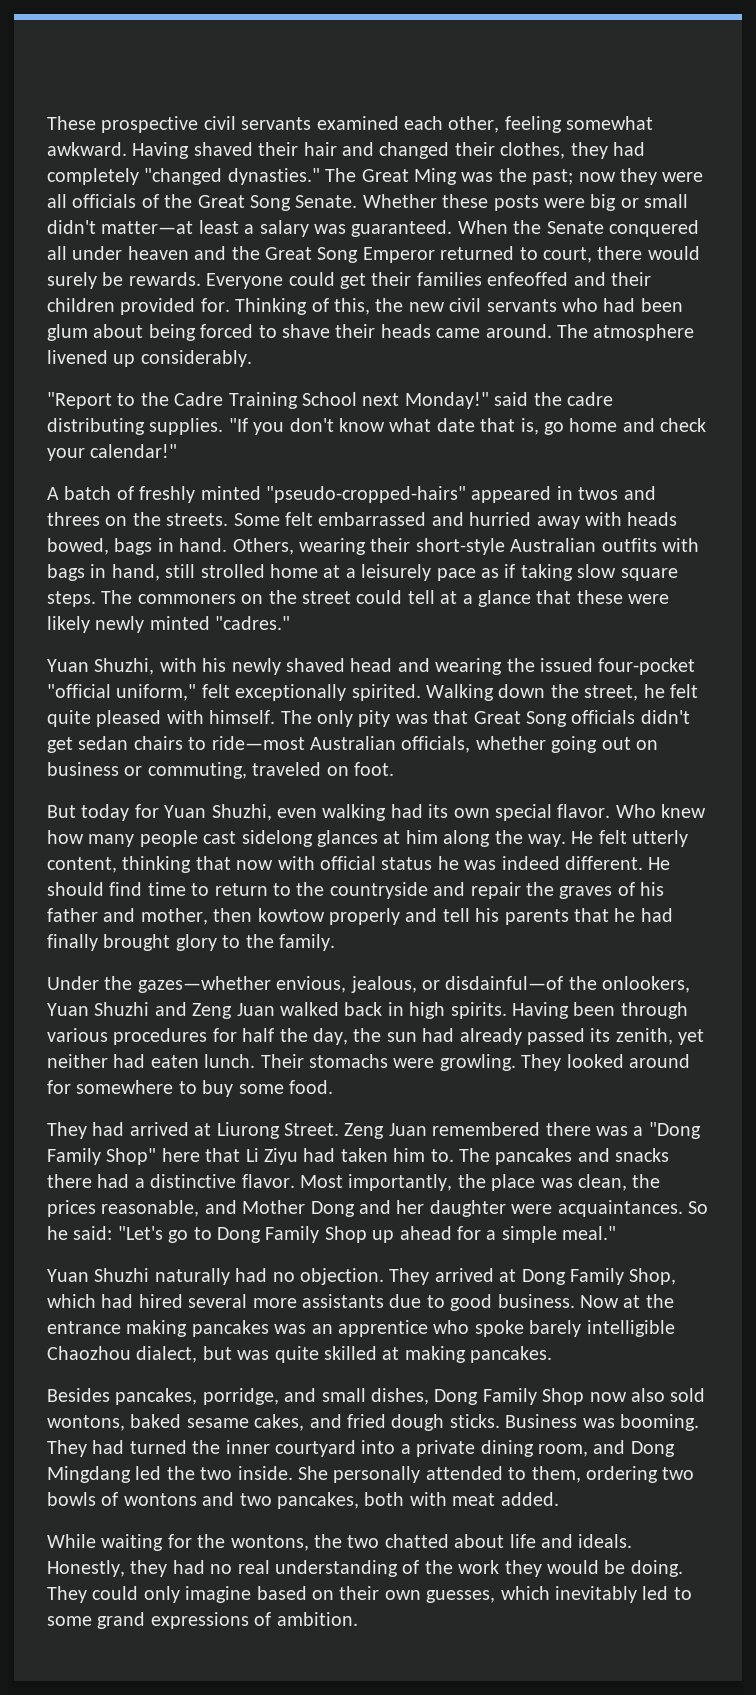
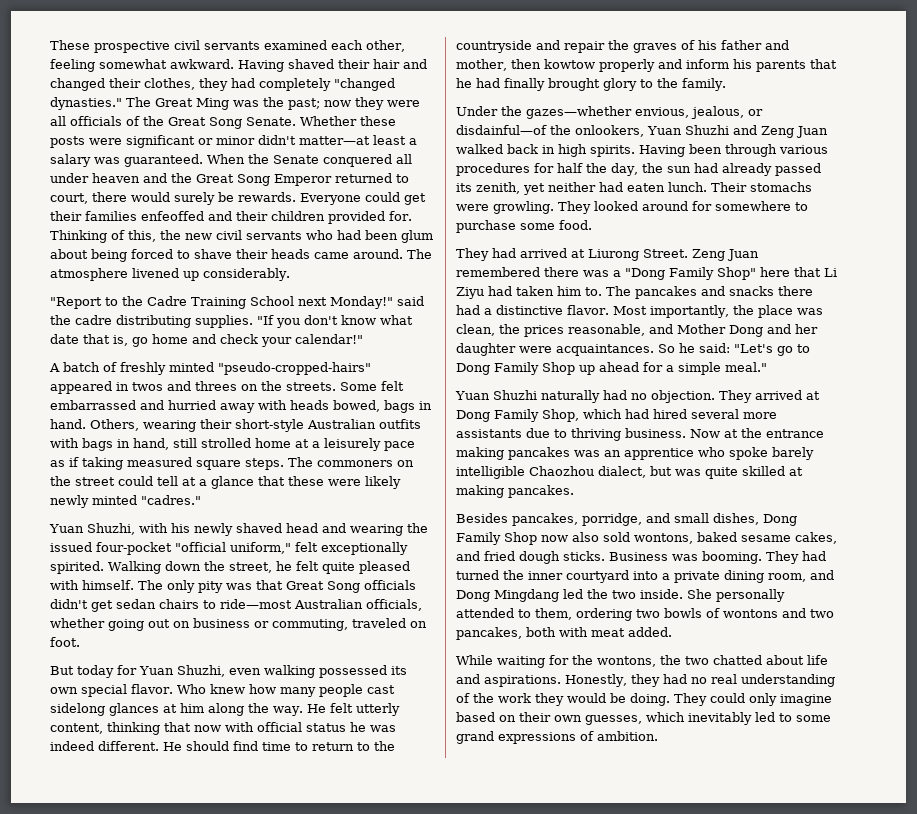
[590,194,689,211] big or small -> [126,135,255,148] significant or minor
[577,564,617,578] slow -> [127,457,192,467] measured
[390,804,423,818] had -> [318,665,387,678] possessed
[442,908,470,922] tell -> [685,59,729,69] inform
[202,1080,234,1097] buy -> [456,220,516,233] purchase
[450,1294,493,1311] good -> [571,428,621,441] thriving
[578,1534,633,1548] ideals. -> [484,675,561,687] aspirations.

